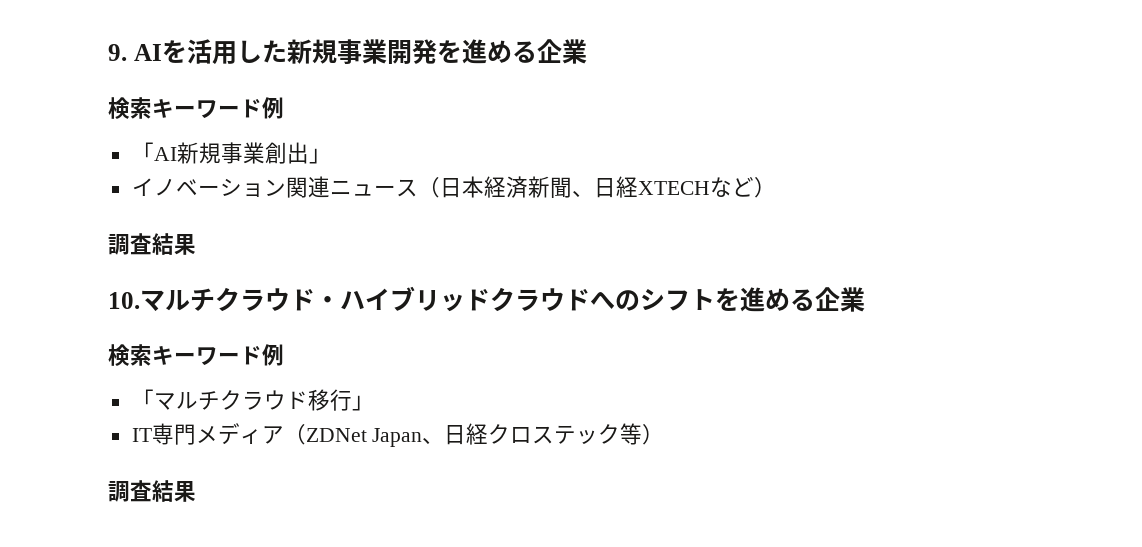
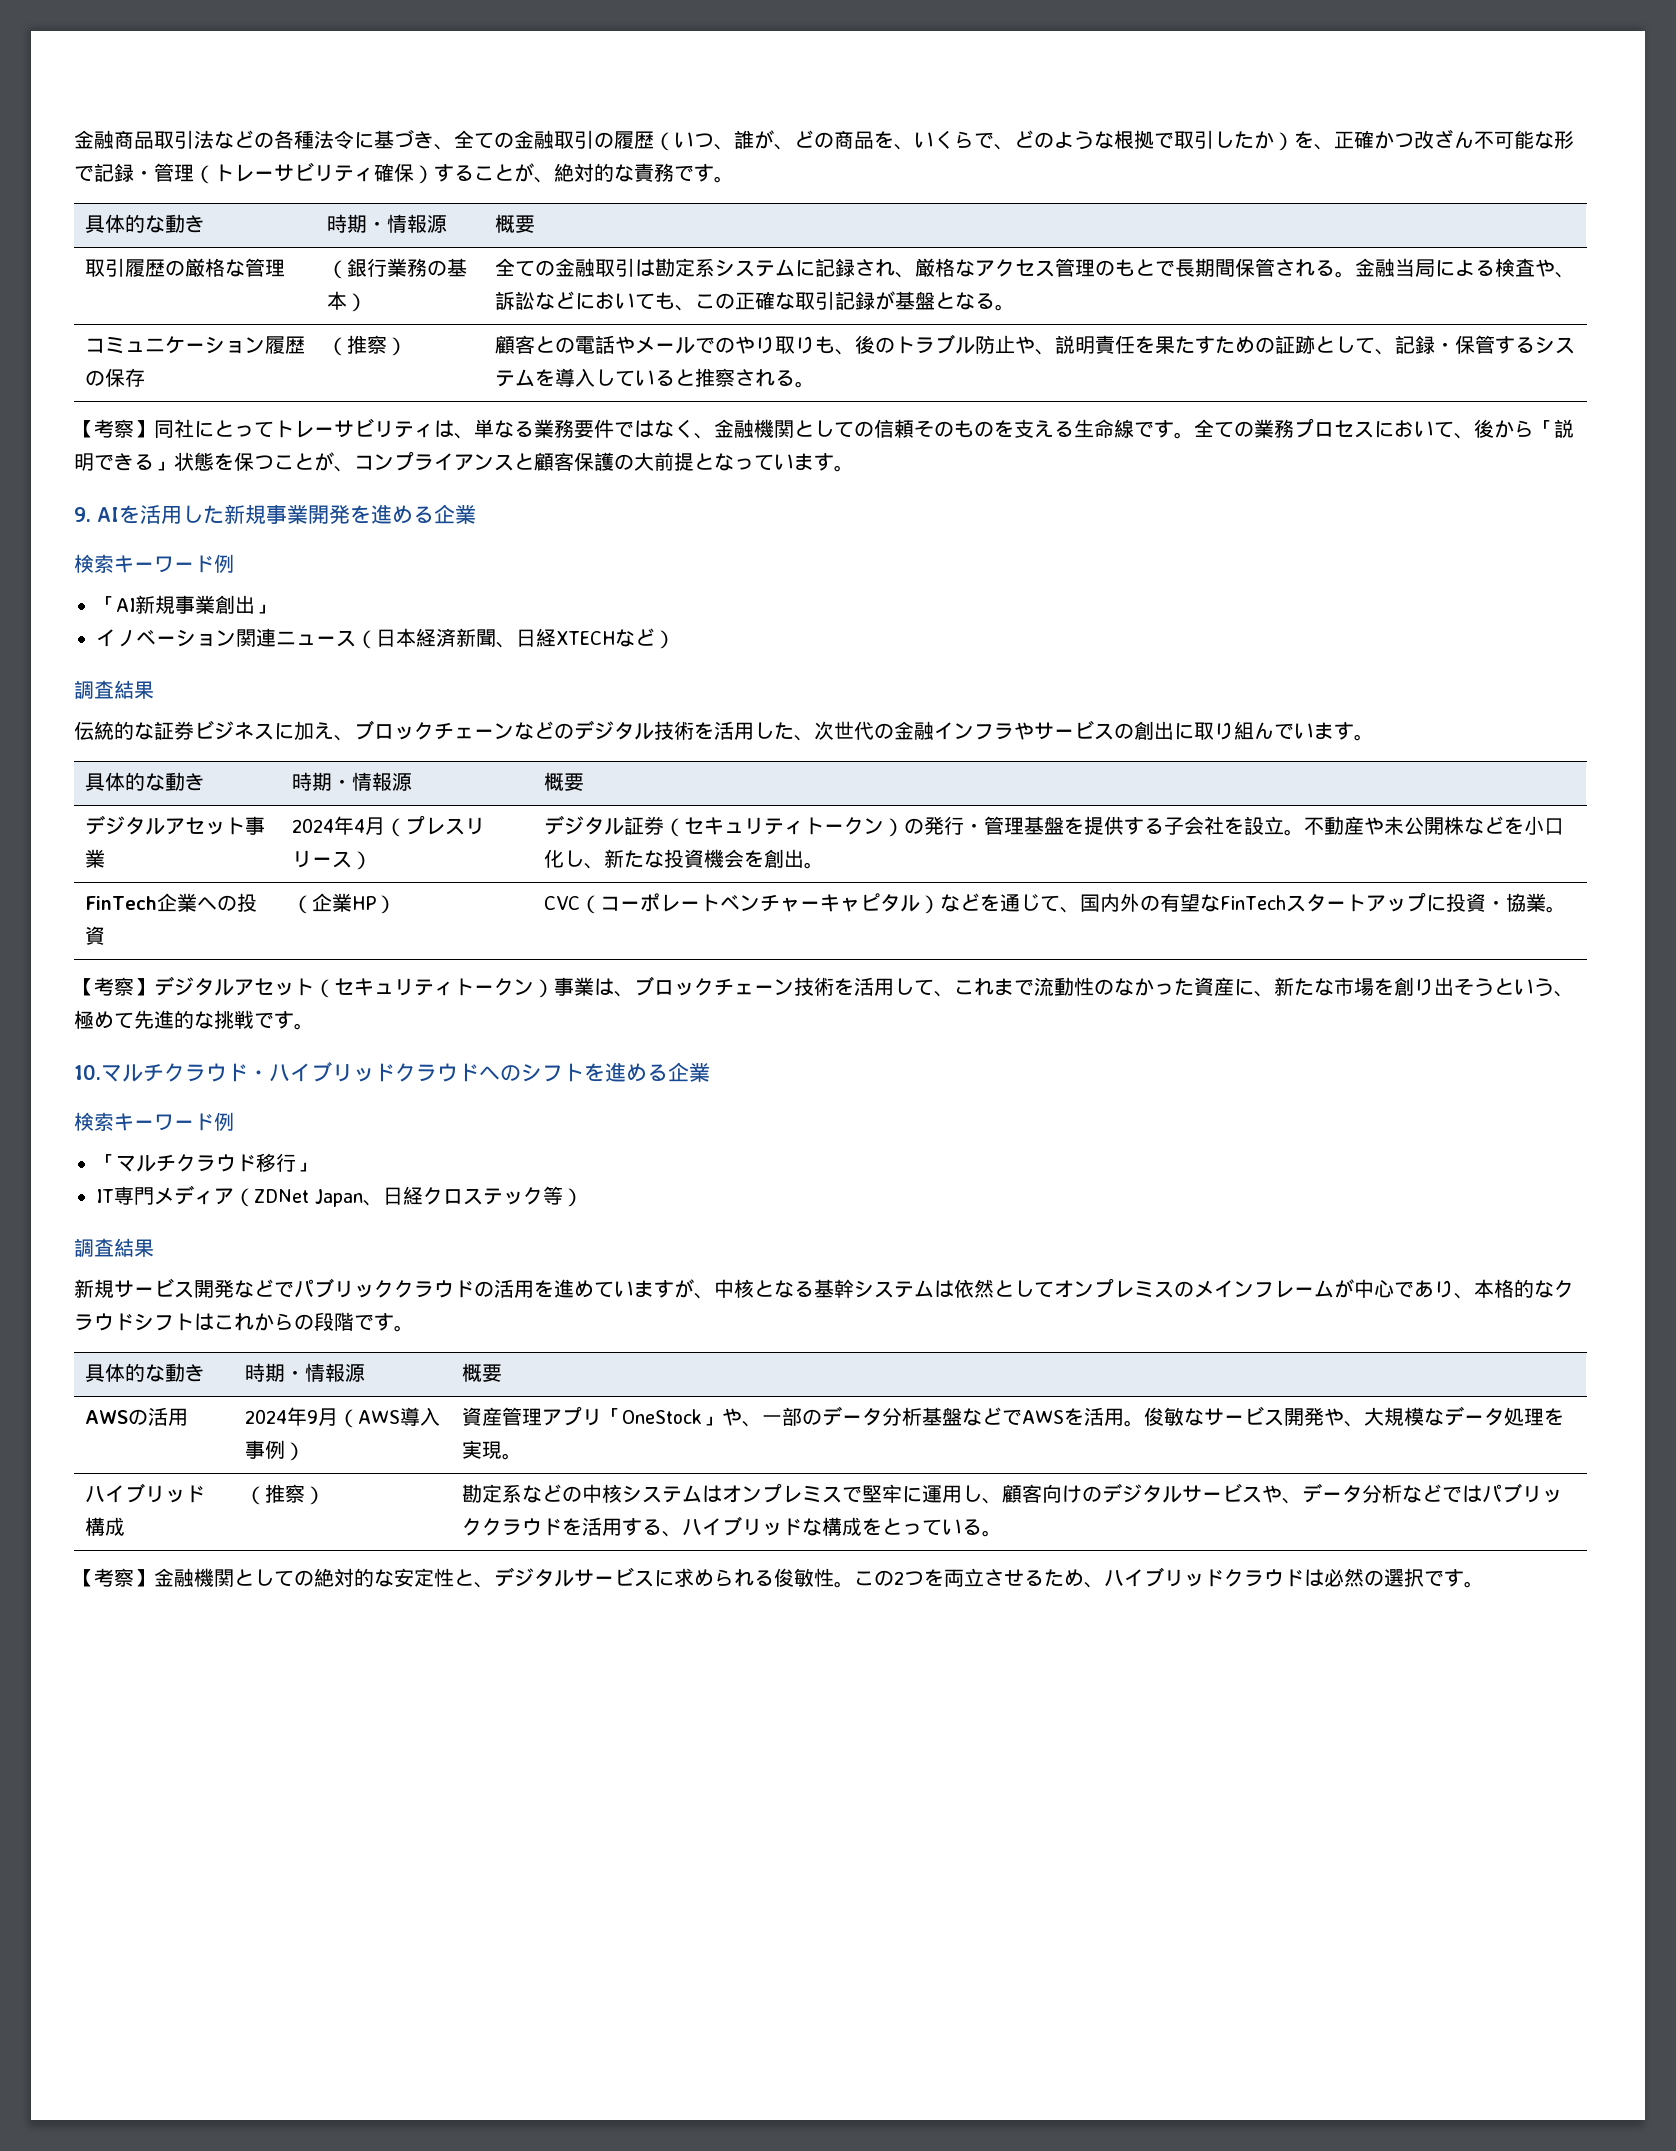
(108, 52) none -> [74,129,1574,151] [74,162,734,184] [85,214,206,233] [327,214,448,233] [495,214,536,233] [85,258,286,277] [327,258,468,279] [327,291,368,312] [495,258,1576,278] [495,291,1016,311] [85,336,306,354] [85,368,146,387] [327,335,408,356] [495,334,1576,355] [495,368,816,388] [74,418,1574,439] [74,451,854,472] 金融商品取引法などの各種法令に基づき、全ての金融取引の履歴（いつ、誰が、どの商品を、いくらで、どのような根拠で取引したか）を、正確かつ改ざん不可能な形で記録・管理（トレーサビリティ確保）することが、絶対的な責務です。 // 具体的な動き | 時期・情報源 | 概要 // 取引履歴の厳格な管理 | （銀行業務の基本） | 全ての金融取引は勘定系システムに記録され、厳格なアクセス管理のもとで長期間保管される。金融当局による検査や、訴訟などにおいても、この正確な取引記録が基盤となる。 // コミュニケーション履歴の保存 | （推察） | 顧客との電話やメールでのやり取りも、後のトラブル防止や、説明責任を果たすための証跡として、記録・保管するシステムを導入していると推察される。 // 【考察】同社にとってトレーサビリティは、単なる業務要件ではなく、金融機関としての信頼そのものを支える生命線です。全ての業務プロセスにおいて、後から「説明できる」状態を保つことが、コンプライアンスと顧客保護の大前提となっています。 //
(196, 244) none -> [74,720,1374,741] [85,772,206,791] [292,772,413,791] [544,772,585,791] [85,815,266,835] [85,849,106,868] [292,815,486,837] [292,850,373,870] [544,815,1565,837] [544,849,825,869] [85,893,258,912] [85,926,106,945] [292,893,397,914] [544,892,1567,914] [74,976,1574,998] [74,1010,314,1030] // 伝統的な証券ビジネスに加え、ブロックチェーンなどのデジタル技術を活用した、次世代の金融インフラやサービスの創出に取り組んでいます。 // 具体的な動き | 時期・情報源 | 概要 // デジタルアセット事業 | 2024年4月（プレスリリース） | デジタル証券（セキュリティトークン）の発行・管理基盤を提供する子会社を設立。不動産や未公開株などを小口化し、新たな投資機会を創出。 // FinTech企業への投資 | （企業HP） | CVC（コーポレートベンチャーキャピタル）などを通じて、国内外の有望なFinTechスタートアップに投資・協業。 // 【考察】デジタルアセット（セキュリティトークン）事業は、ブロックチェーン技術を活用して、これまで流動性のなかった資産に、新たな市場を創り出そうという、極めて先進的な挑戦です。
(196, 491) none -> [74,1278,1574,1299] [74,1312,414,1332] [85,1363,206,1382] [245,1363,366,1382] [462,1363,503,1382] [85,1407,189,1426] [245,1407,441,1428] [245,1440,306,1461] [462,1406,1565,1427] [462,1440,523,1460] [85,1483,206,1503] [85,1517,126,1536] [245,1484,326,1505] [462,1483,1563,1504] [462,1516,1003,1537] [74,1567,1484,1588] // 新規サービス開発などでパブリッククラウドの活用を進めていますが、中核となる基幹システムは依然としてオンプレミスのメインフレームが中心であり、本格的なクラウドシフトはこれからの段階です。 // 具体的な動き | 時期・情報源 | 概要 // AWSの活用 | 2024年9月（AWS導入事例） | 資産管理アプリ「OneStock」や、一部のデータ分析基盤などでAWSを活用。俊敏なサービス開発や、大規模なデータ処理を実現。 // ハイブリッド構成 | （推察） | 勘定系などの中核システムはオンプレミスで堅牢に運用し、顧客向けのデジタルサービスや、データ分析などではパブリッククラウドを活用する、ハイブリッドな構成をとっている。 // 【考察】金融機関としての絶対的な安定性と、デジタルサービスに求められる俊敏性。この2つを両立させるため、ハイブリッドクラウドは必然の選択です。

